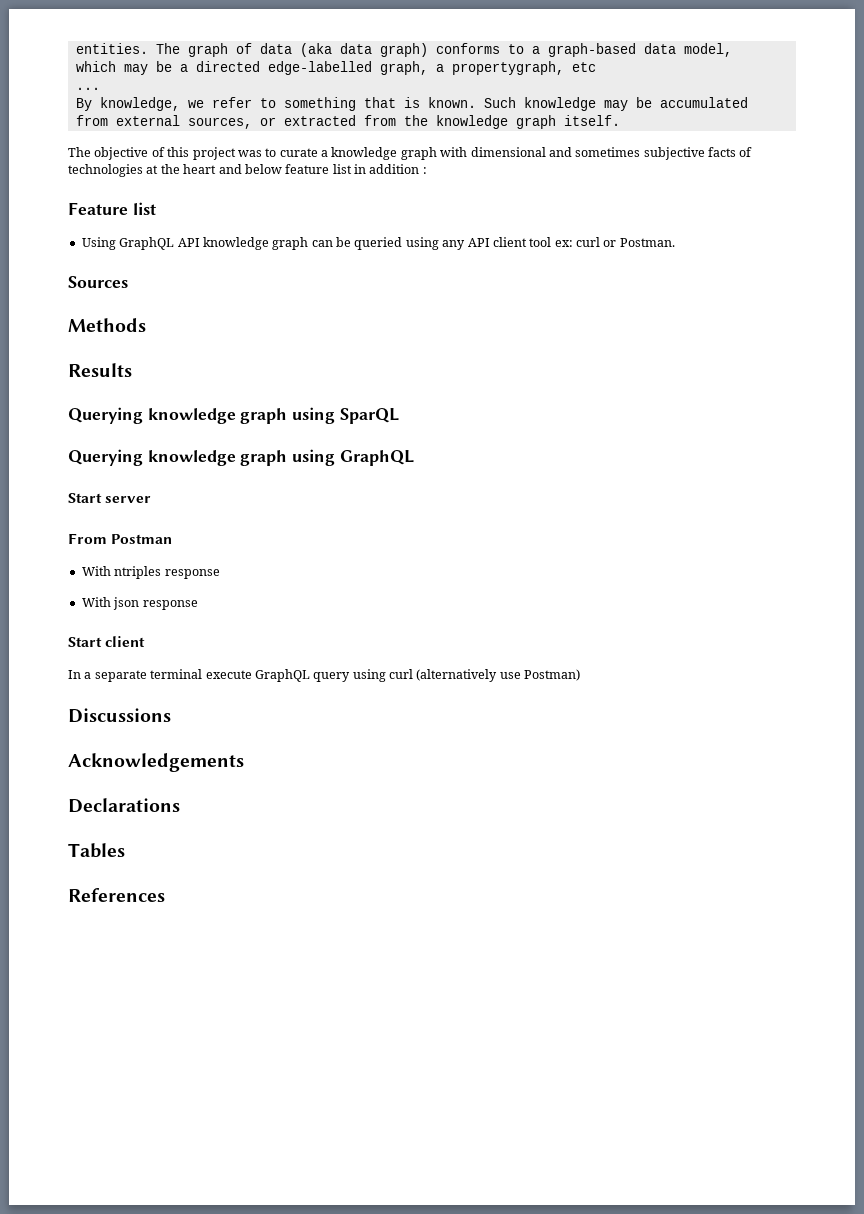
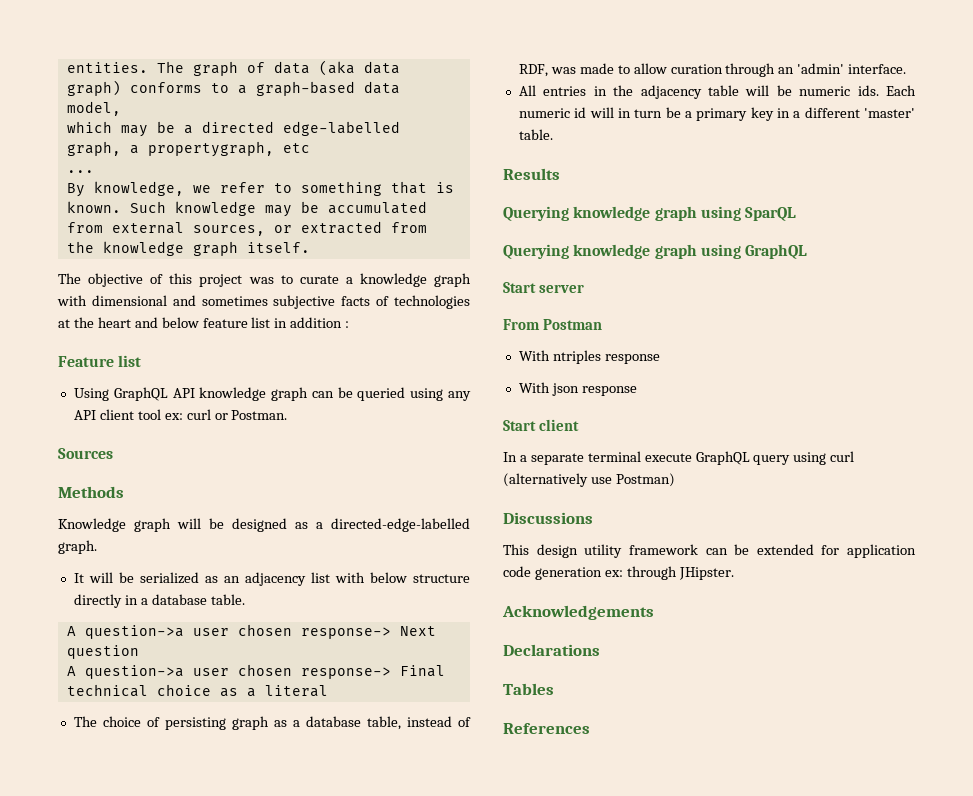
(146, 325) none -> [58,518,470,532] [58,540,97,554] [73,572,470,586] [73,594,245,608] [66,624,436,639] [66,645,139,659] [66,664,445,679] [66,684,328,697] [73,716,471,730] [518,63,907,77] [518,85,917,99] [518,107,915,121] [518,129,553,140] // Knowledge graph will be designed as a directed-edge-labelled graph. // It will be serialized as an adjacency list with below structure directly in a database table. // A question->a user chosen response-> Next question // A question->a user chosen response-> Final technical choice as a literal // The choice of persisting graph as a database table, instead of RDF, was made to allow curation through an 'admin' interface. // All entries in the adjacency table will be numeric ids. Each numeric id will in turn be a primary key in a different 'master' table.
(171, 715) none -> [503,544,916,558] [503,566,734,580] // This design utility framework can be extended for application code generation ex: through JHipster.

